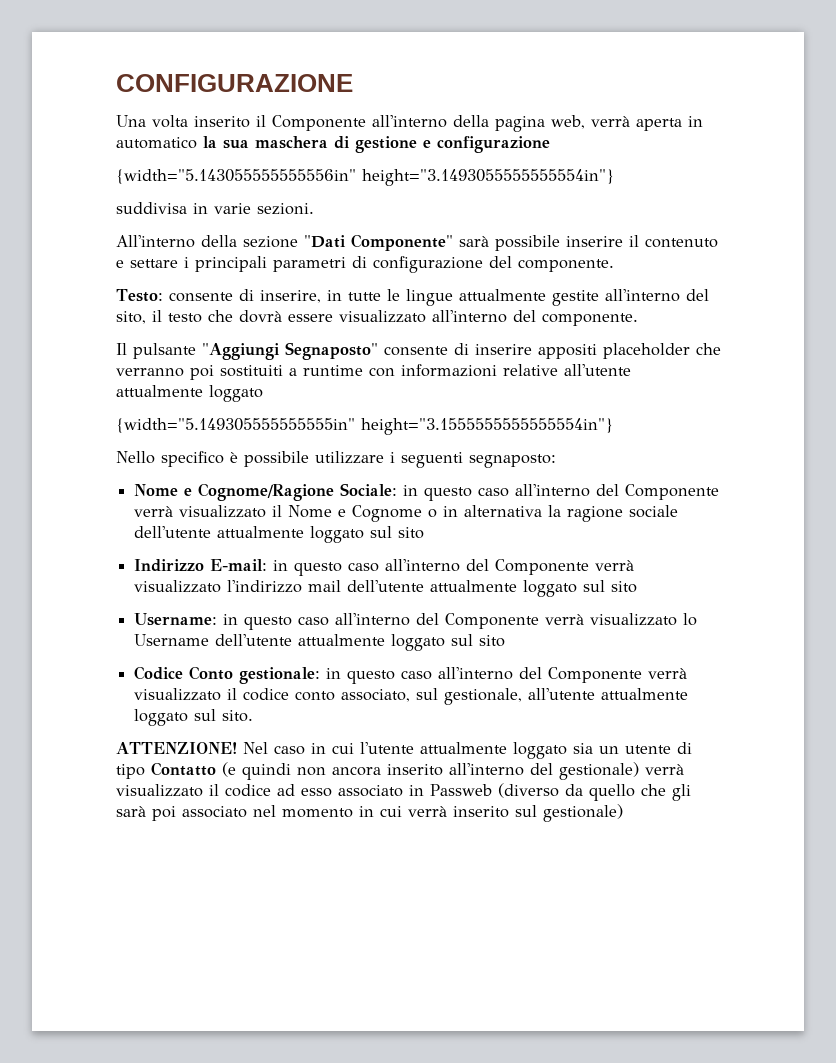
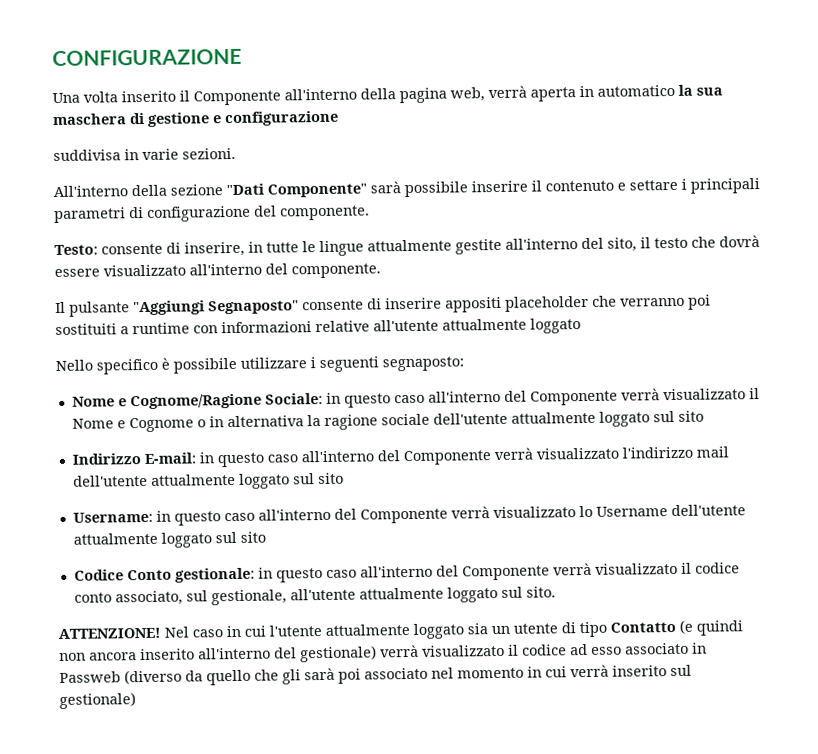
[116,169,614,186] // {width="5.143055555555556in" height="3.1493055555555554in"} -> (339, 118) none
[116,418,613,435] // {width="5.149305555555555in" height="3.1555555555555554in"} -> (581, 326) none

